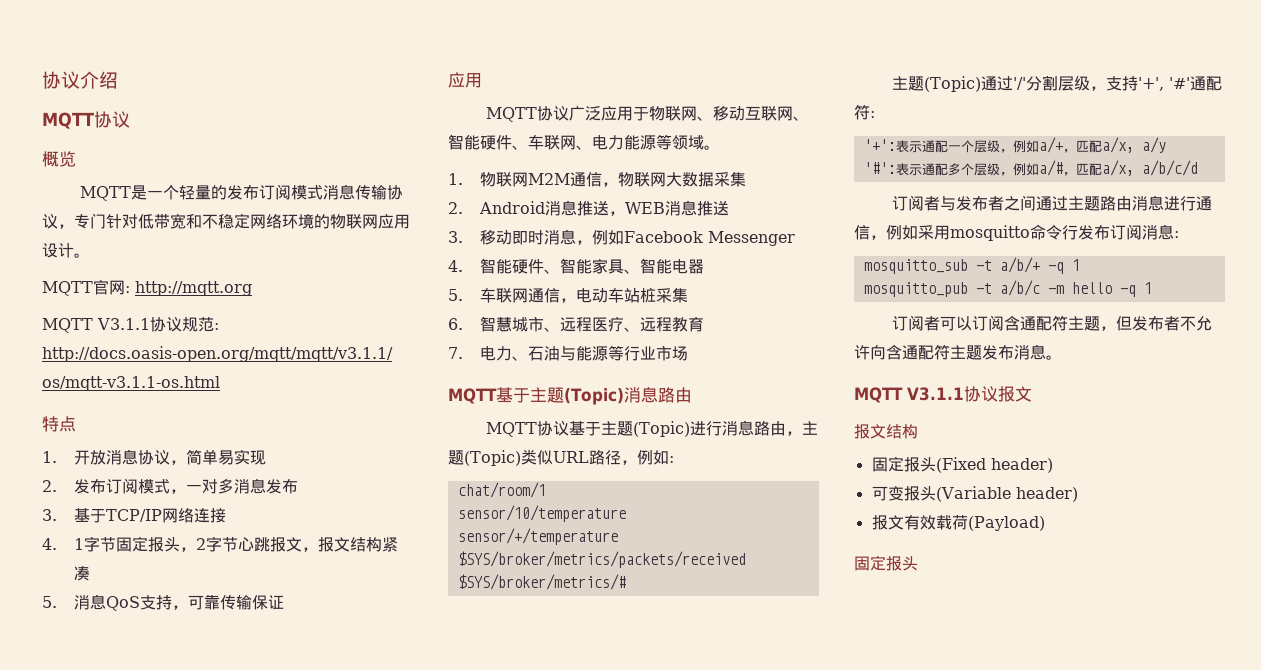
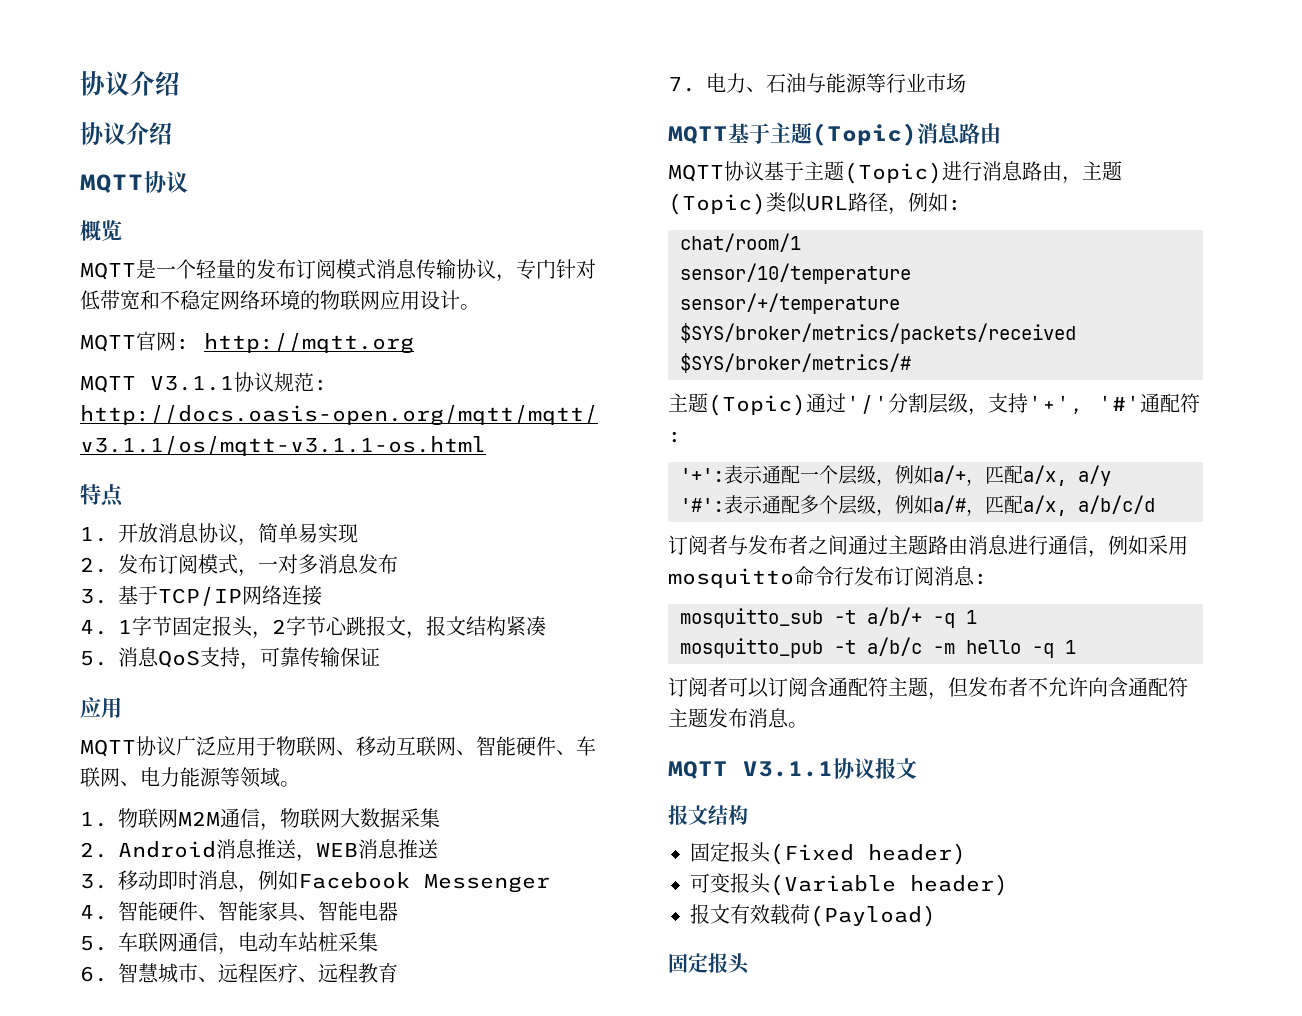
[42,71,118,89] 协议介绍 -> [80,71,180,96] [80,122,172,145] 协议介绍 // 协议介绍

